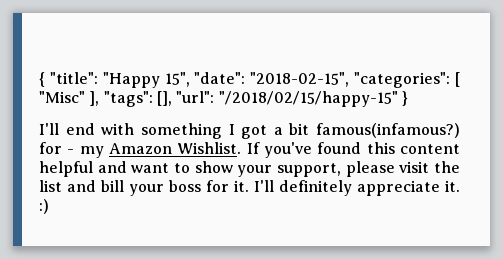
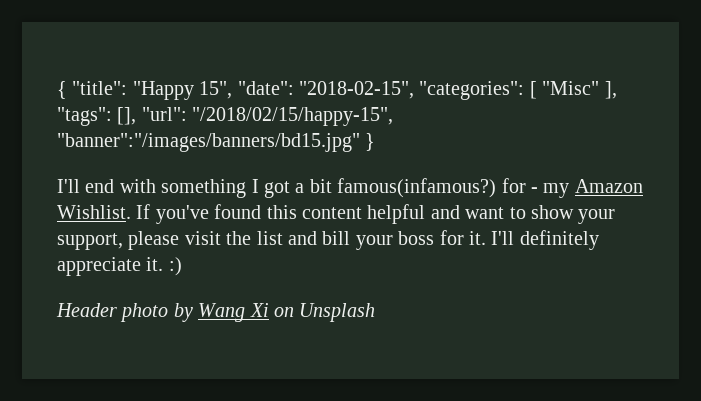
[218,91,398,107] "/2018/02/15/happy-15" -> [192,107,394,126] [57,133,360,152] "/2018/02/15/happy-15", "banner":"/images/banners/bd15.jpg"
(49, 206) none -> [56,303,376,322] // Header photo by Wang Xi on Unsplash

